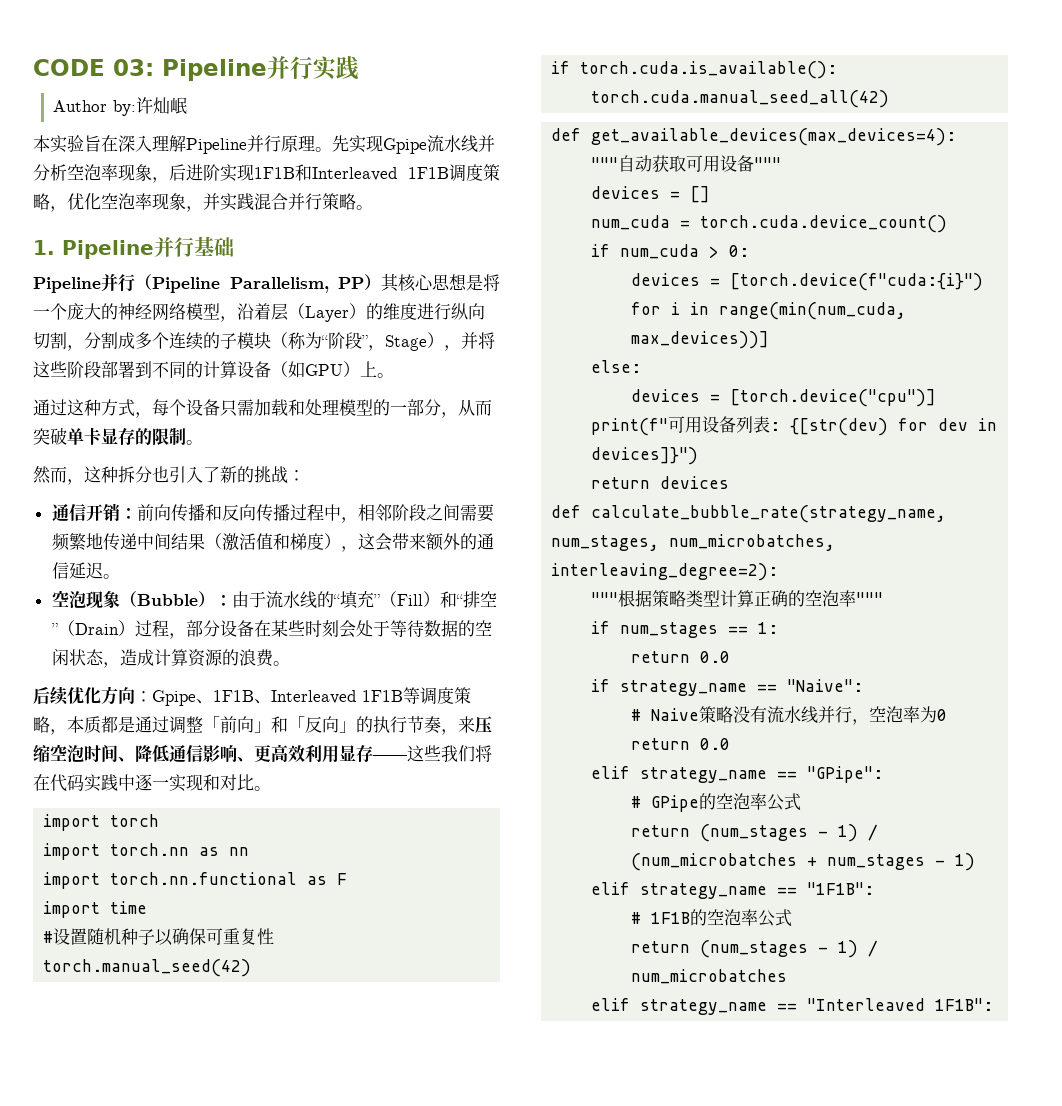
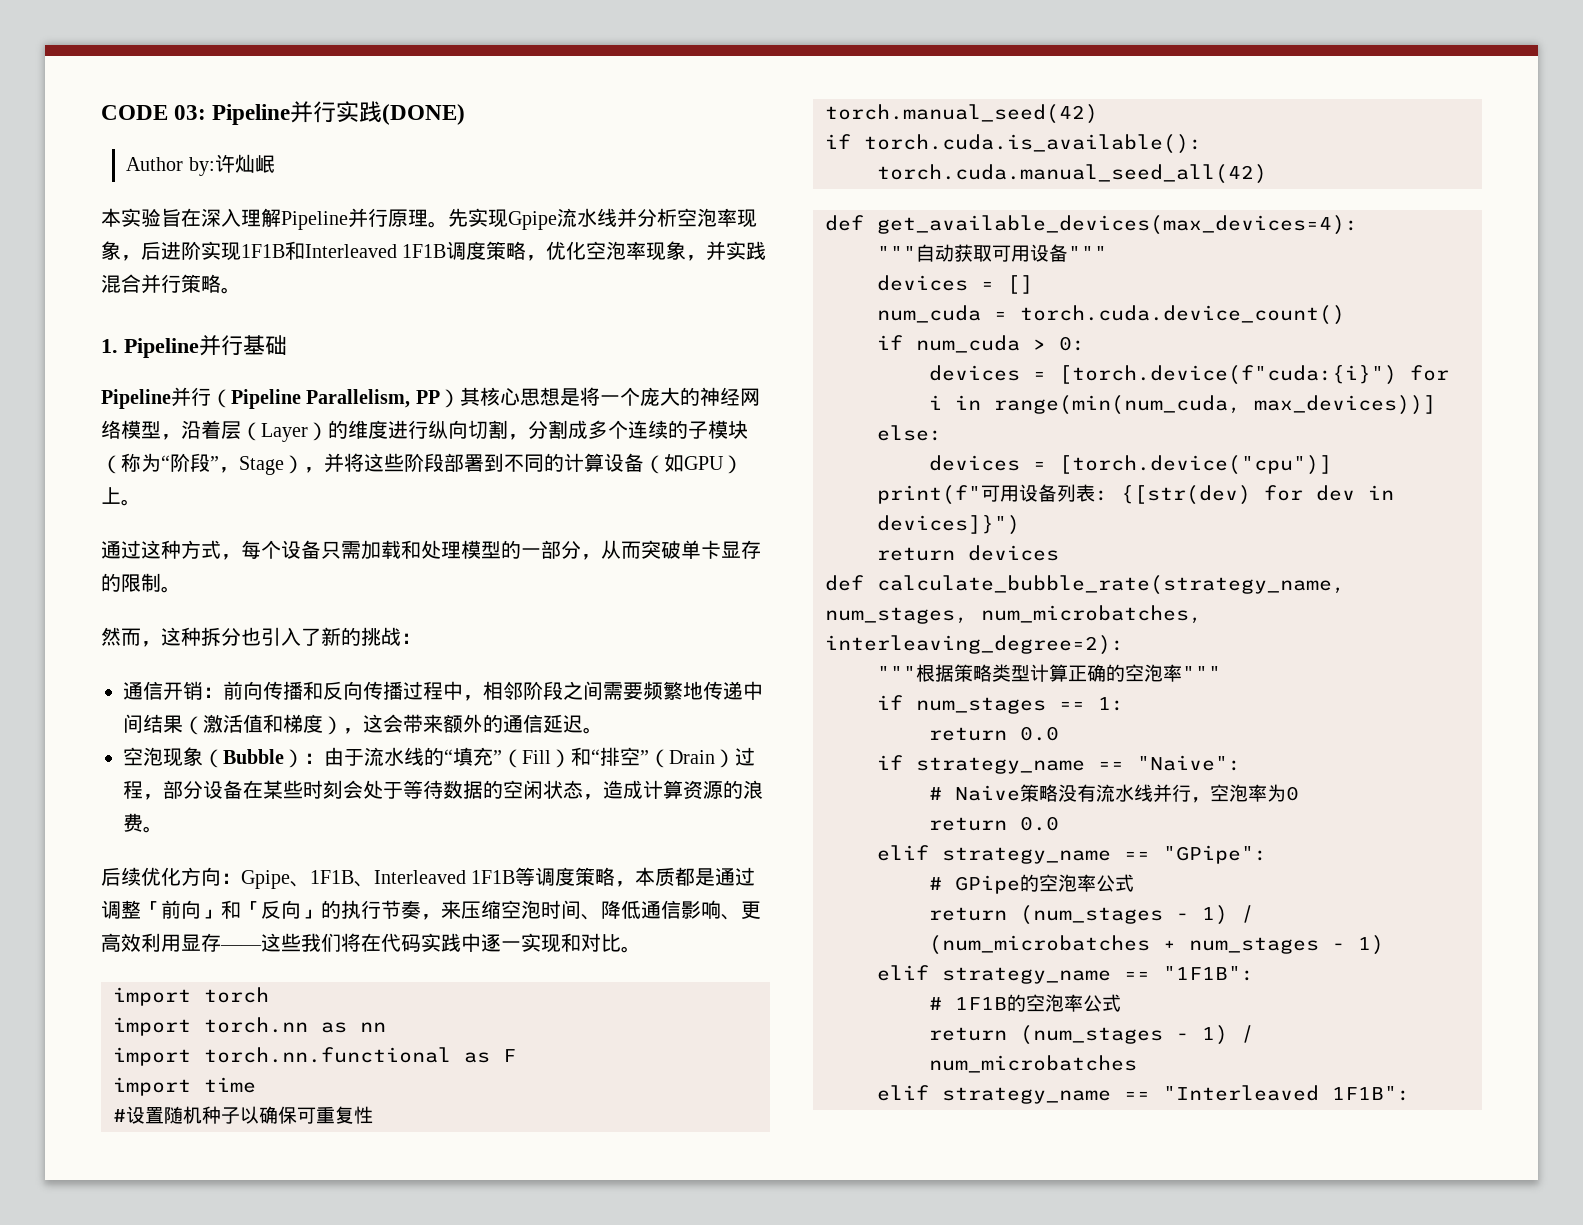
(359, 68) none -> [382,104,466,125] (DONE)

